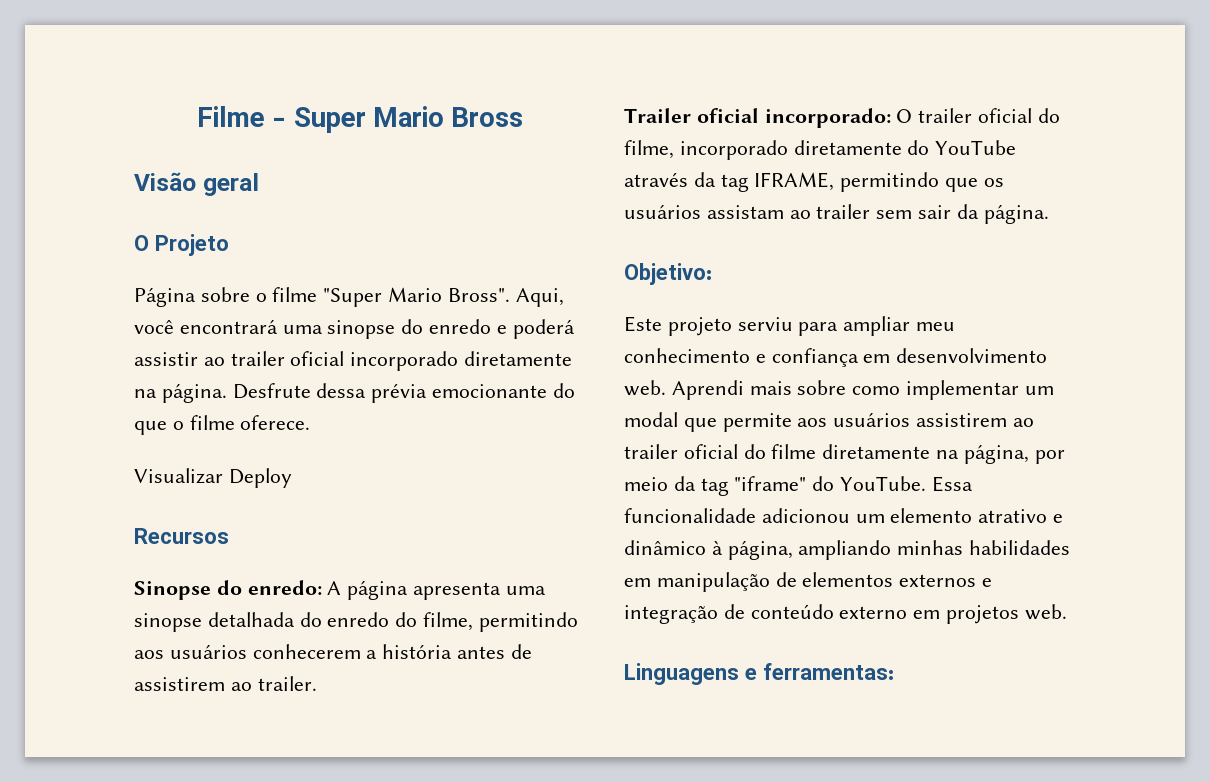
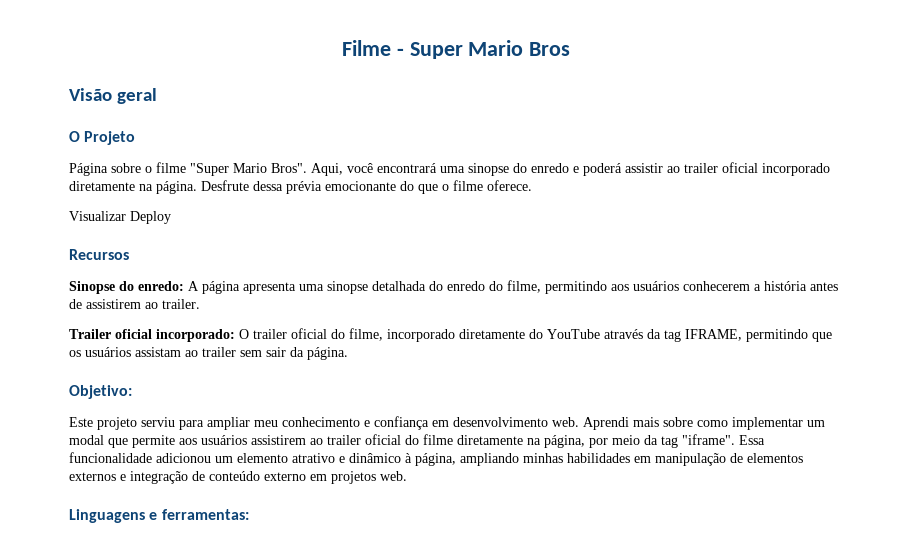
[451,107,524,127] Bross -> [529,42,571,56] Bros
[447,288,510,302] Bross". -> [271,163,307,173] Bros".
[734,476,927,491] "iframe" do YouTube. -> [682,434,735,445] "iframe".

